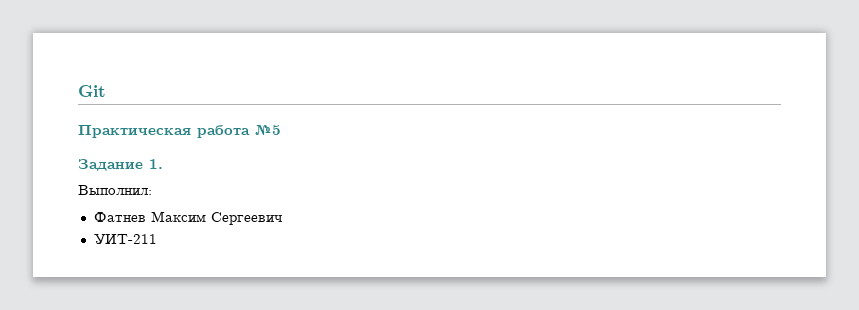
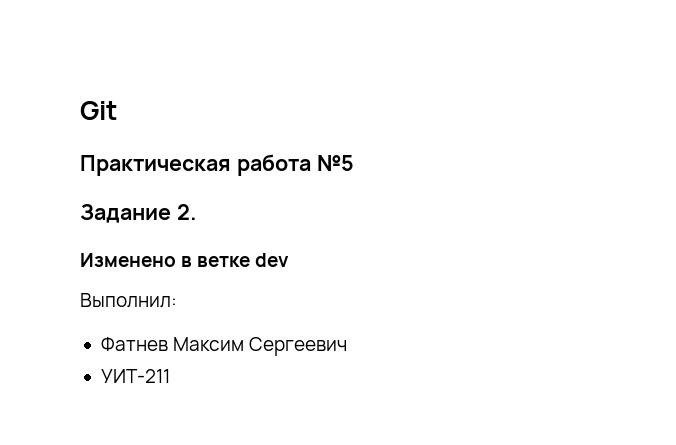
[149,159,163,169] 1. -> [176,204,197,220] [80,253,290,267] 2. // Изменено в ветке dev

